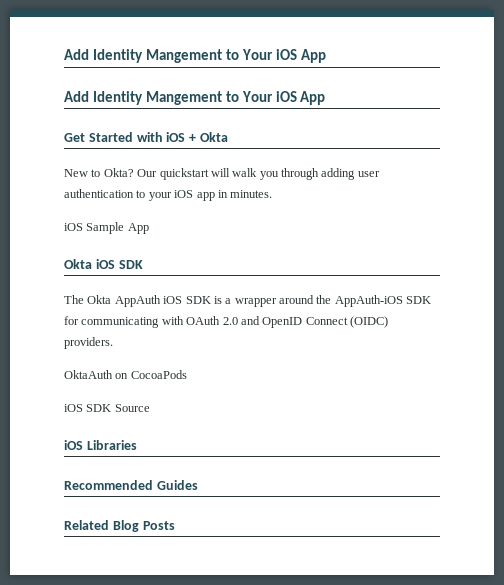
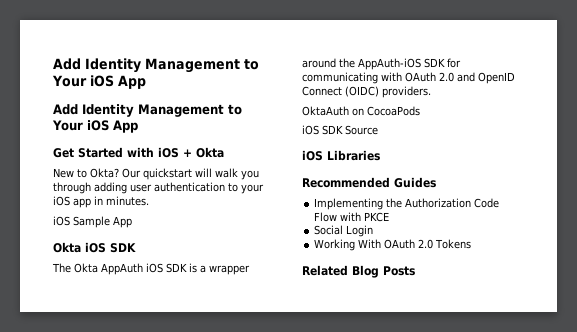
[64,49,223,63] Add Identity Mangement -> [53,58,240,73] Add Identity Management
[145,91,222,105] Mangement -> [138,104,224,117] Management
(198, 485) none -> [314,198,500,210] [314,212,390,222] [314,225,374,237] [314,239,472,251] // Implementing the Authorization Code Flow with PKCE // Social Login // Working With OAuth 2.0 Tokens

